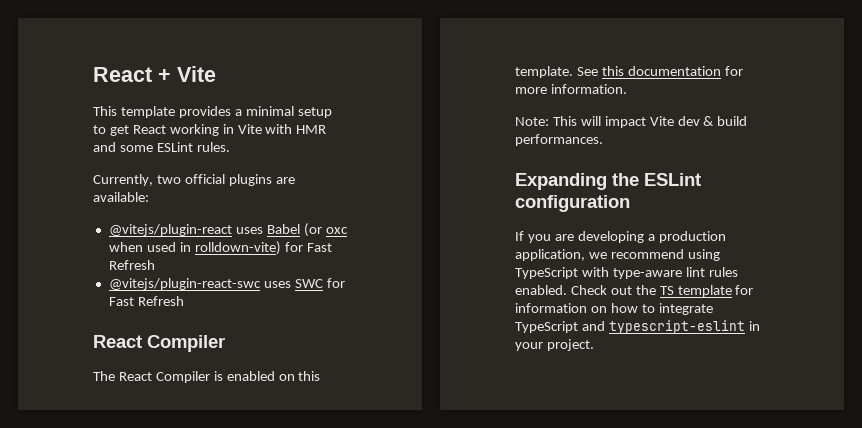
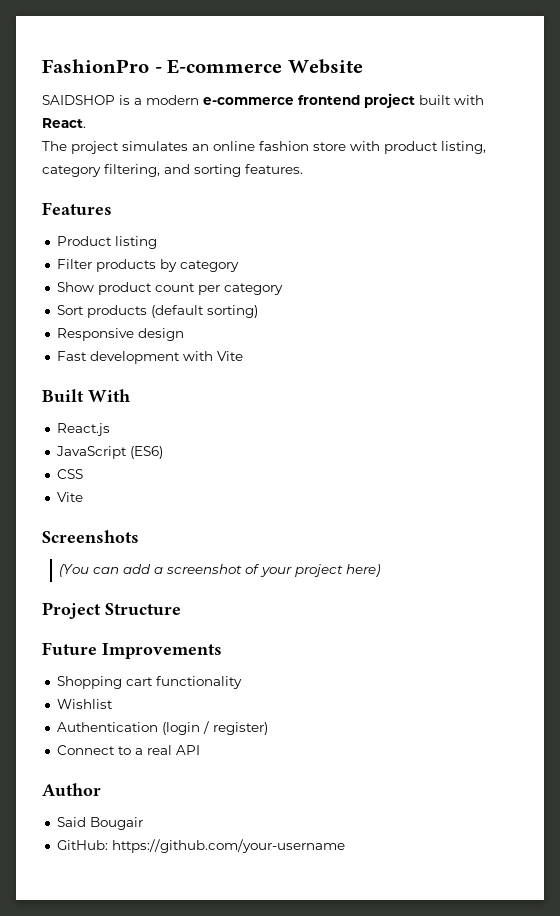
[93,66,216,82] [93,106,332,118] [93,124,327,136] [93,142,230,152] [93,174,295,186] [93,192,149,202] [108,223,348,237] [108,241,332,255] [108,260,155,270] [108,278,345,290] [108,296,184,306] [93,335,225,352] [93,371,321,383] [515,66,743,78] [515,84,627,94] [515,116,748,128] [515,134,603,146] [515,173,701,190] [515,195,630,212] [515,231,726,243] [515,249,720,261] [515,267,738,279] [515,285,754,297] [515,303,713,315] [515,320,760,334] [515,339,594,351] React + Vite // This template provides a minimal setup to get React working in Vite with HMR and some ESLint rules. // Currently, two official plugins are available: // @vitejs/plugin-react uses Babel (or oxc when used in rolldown-vite) for Fast Refresh // @vitejs/plugin-react-swc uses SWC for Fast Refresh // React Compiler // The React Compiler is enabled on this template. See this documentation for more information. // Note: This will impact Vite dev & build performances. // Expanding the ESLint configuration // If you are developing a production application, we recommend using TypeScript with type-aware lint rules enabled. Check out the TS template for information on how to integrate TypeScript and typescript-eslint in your project. -> [42,59,363,74] [42,93,484,108] [42,118,86,128] [42,141,486,154] [42,164,303,177] [42,202,112,215] [56,236,157,249] [56,259,239,272] [56,282,283,295] [56,305,258,318] [56,328,184,341] [56,351,243,364] [42,389,130,402] [56,423,110,436] [55,446,163,459] [56,469,83,479] [56,492,83,502] [42,530,139,543] [59,564,381,577] [42,602,181,619] [42,642,222,659] [56,676,242,689] [56,699,113,709] [56,721,268,735] [56,745,200,755] [42,783,101,796] [56,817,143,830] [56,839,345,853] FashionPro - E-commerce Website // SAIDSHOP is a modern e-commerce frontend project built with React. // The project simulates an online fashion store with product listing, category filtering, and sorting features. // Features // Product listing // Filter products by category // Show product count per category // Sort products (default sorting) // Responsive design // Fast development with Vite // Built With // React.js // JavaScript (ES6) // CSS // Vite // Screenshots // (You can add a screenshot of your project here) // Project Structure // Future Improvements // Shopping cart functionality // Wishlist // Authentication (login / register) // Connect to a real API // Author // Said Bougair // GitHub: https://github.com/your-username

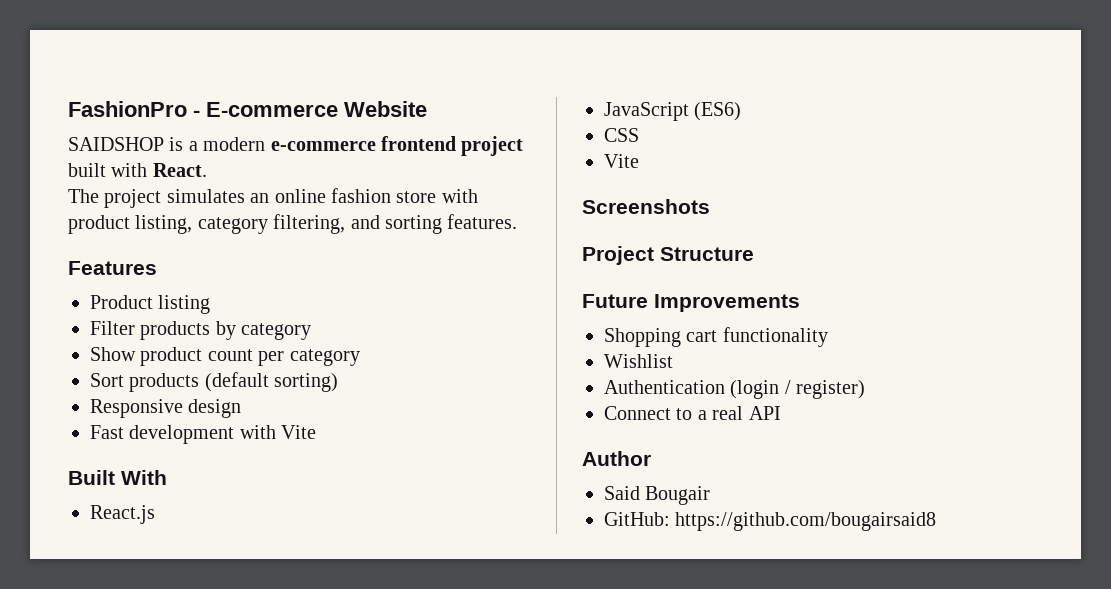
[59,564,381,577] // (You can add a screenshot of your project here) -> (710, 206) none
[111,839,345,853] https://github.com/your-username -> [675,512,937,531] https://github.com/bougairsaid8

